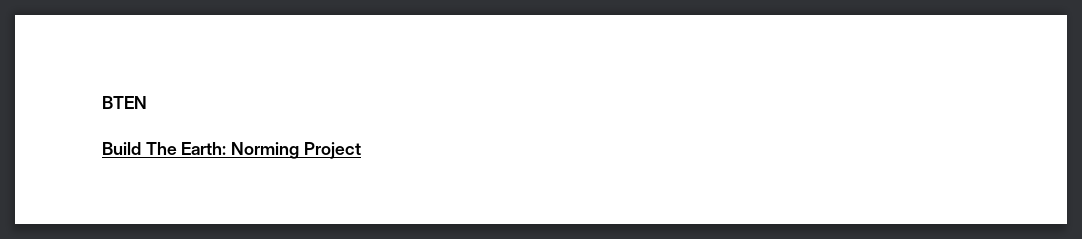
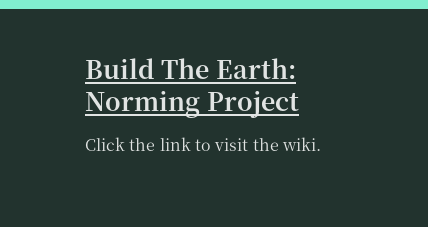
[102,96,147,109] BTEN // -> (85, 68) none
(361, 150) none -> [85,137,321,151] // Click the link to visit the wiki.

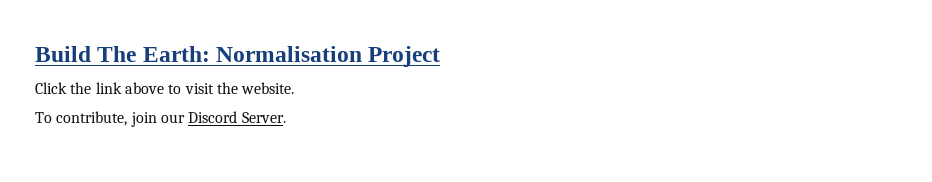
[85,91,200,118] Norming -> [216,46,363,62] Normalisation
(191, 144) none -> [124,82,164,94] above
[281,137,321,151] wiki. -> [241,82,295,94] [35,111,286,127] website. // To contribute, join our Discord Server.

